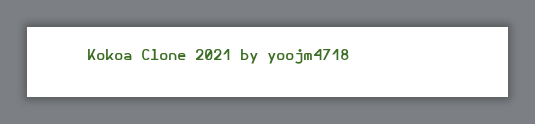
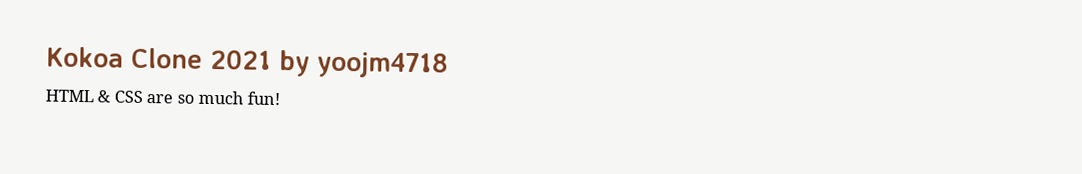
(349, 56) none -> [45,89,280,106] // HTML & CSS are so much fun!

